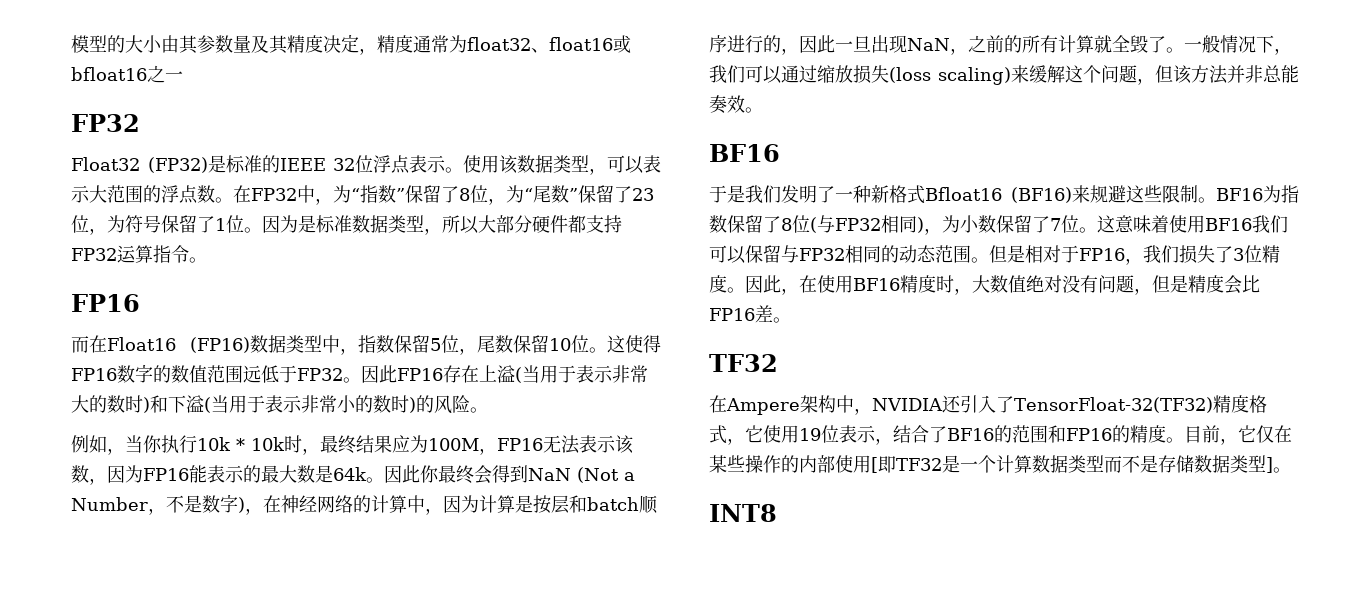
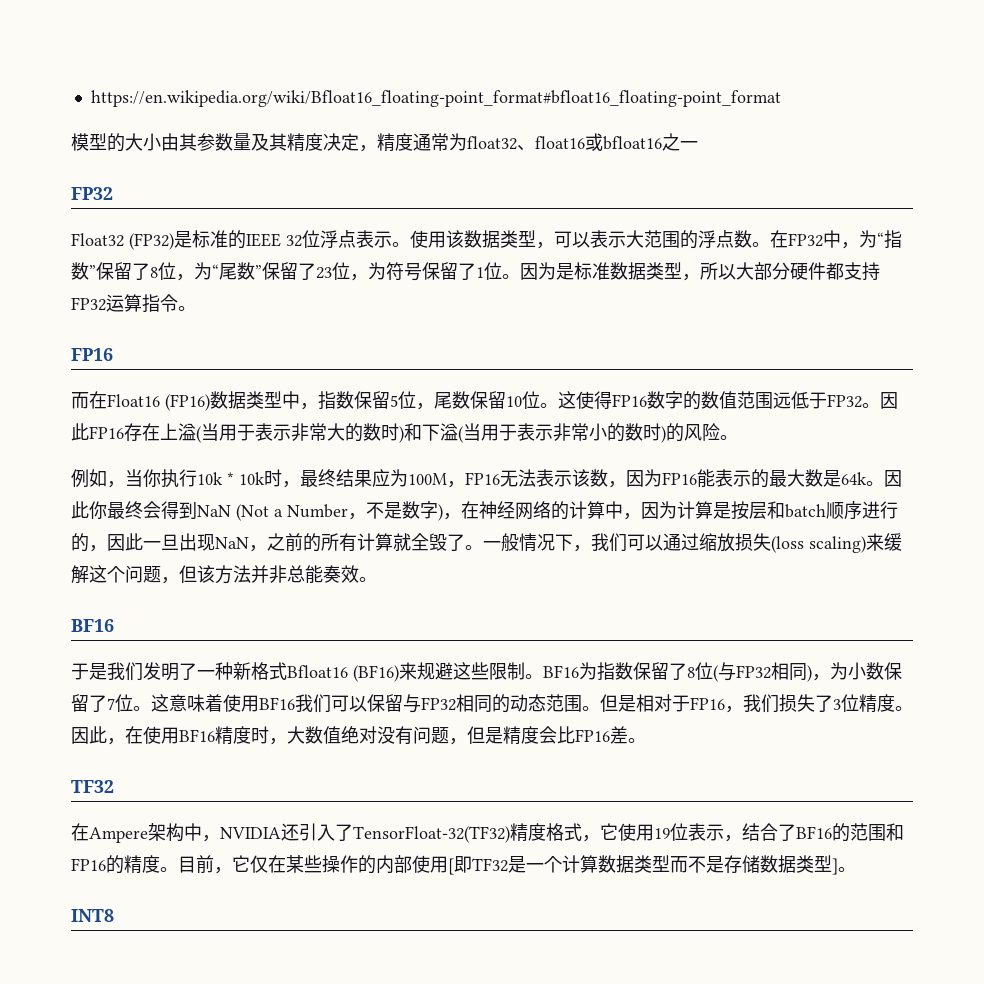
(71, 44) none -> [90,90,781,107] https://en.wikipedia.org/wiki/Bfloat16_floating-point_format#bfloat16_floating-point_format //

